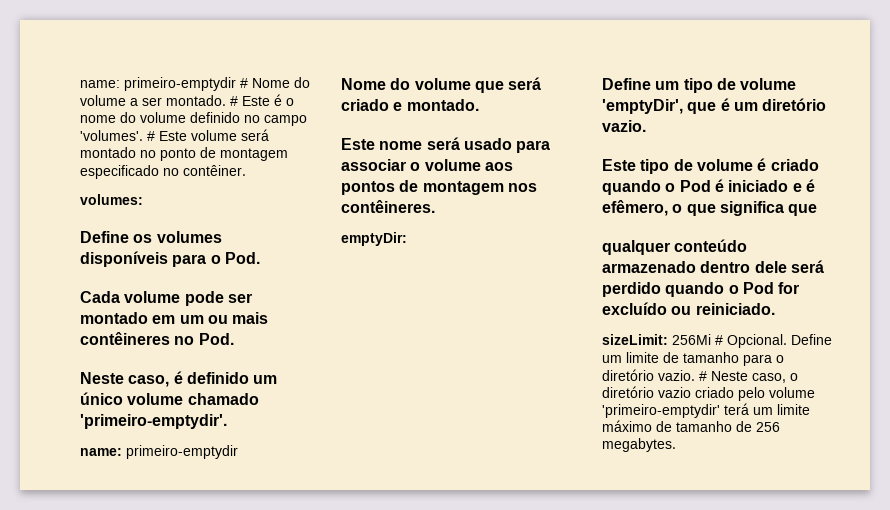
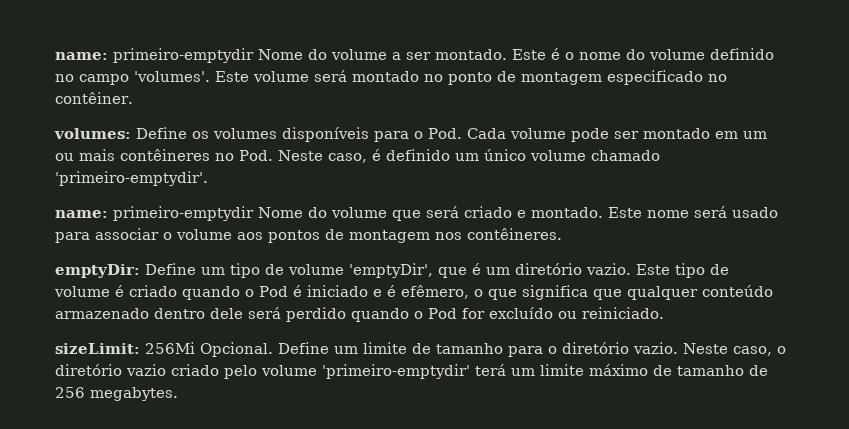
[80,77,248,91] name: primeiro-emptydir # -> [55,48,254,63] name: primeiro-emptydir
[230,96,238,106] # -> (507, 54) none
[147,131,155,141] # -> (210, 76) none
(143, 199) // -> (131, 133) none
(260, 258) // -> (462, 133) none
(234, 339) // -> (273, 155) none
(238, 452) // -> (254, 213) none
(479, 105) // -> (603, 212) none
(407, 239) // -> (140, 271) none
(646, 126) // -> (631, 269) none
(818, 210) // -> (622, 294) none
[715,335,723,345] # -> (195, 348) none
[699,371,707,381] # -> (678, 348) none

